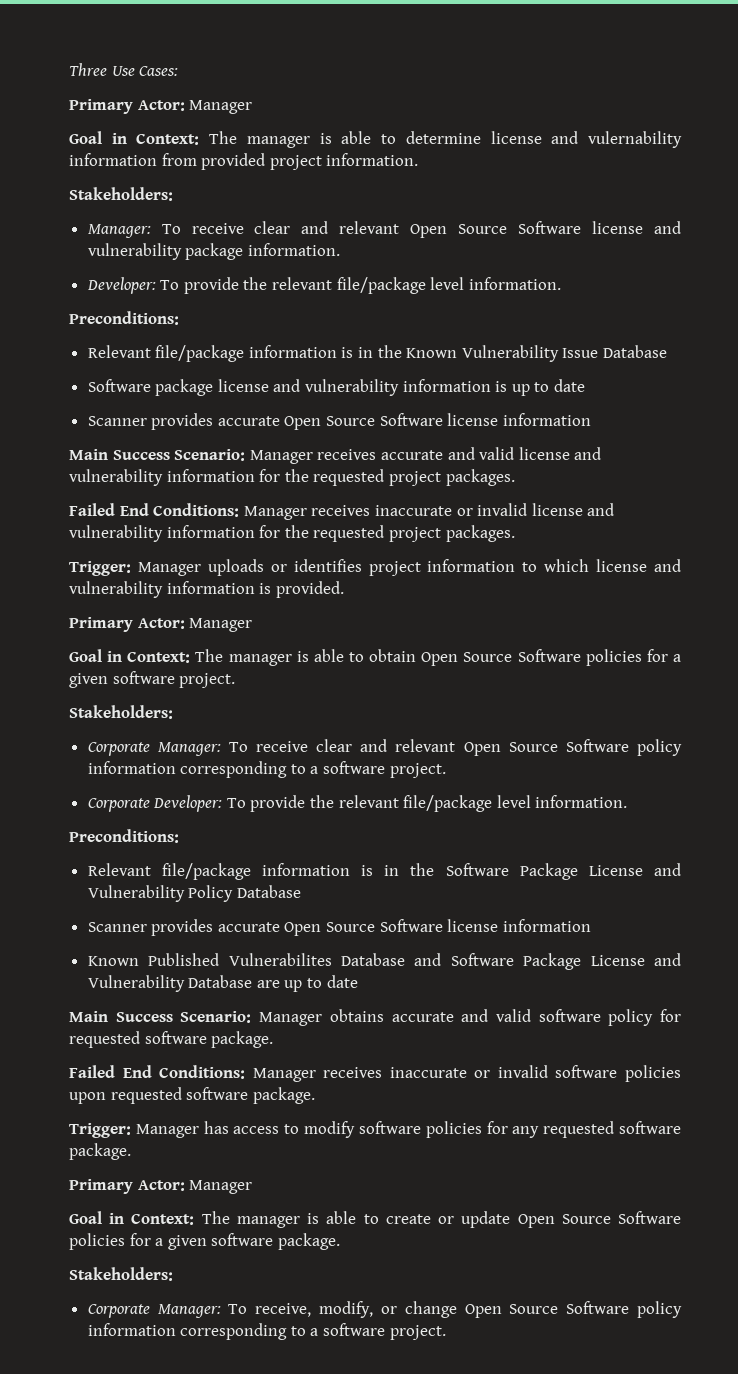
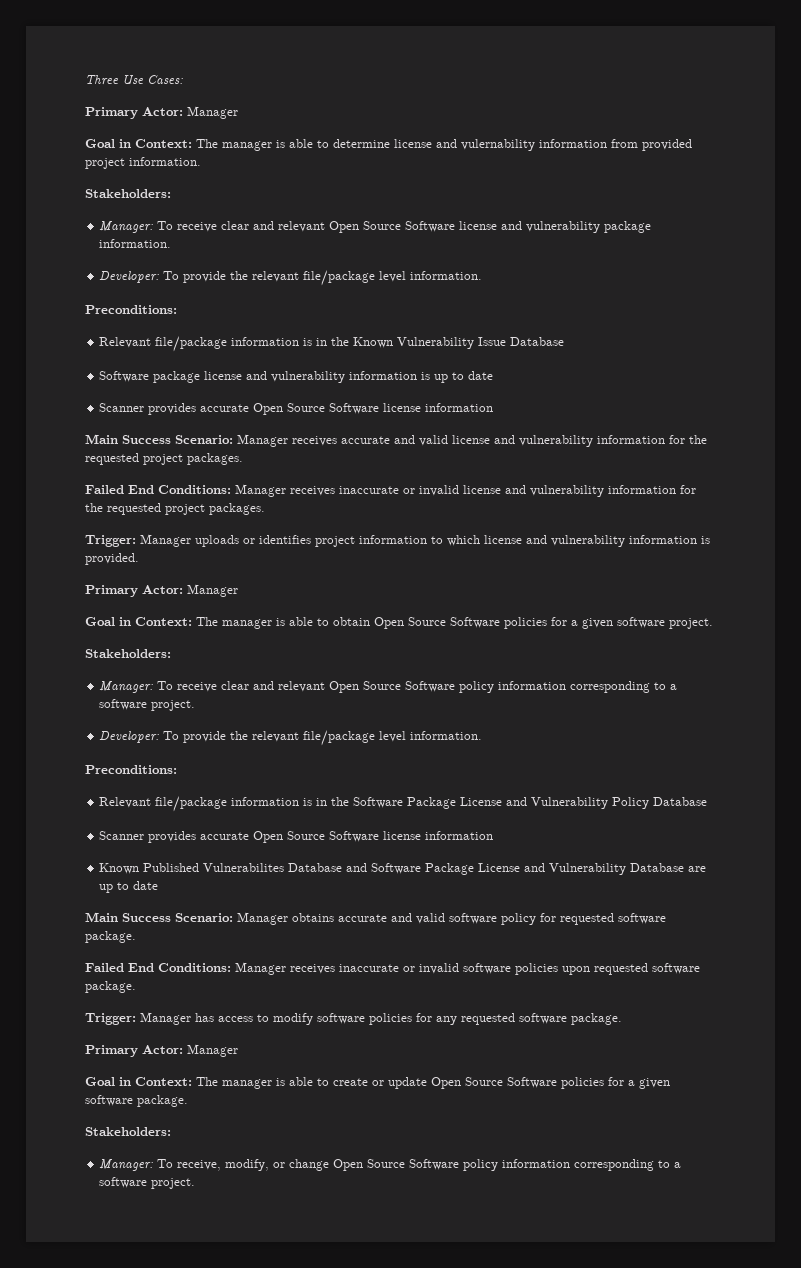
[87,742,150,756] Corporate -> (171, 653) none
[87,798,150,812] Corporate -> (196, 705) none
[87,1304,150,1318] Corporate -> (171, 1131) none

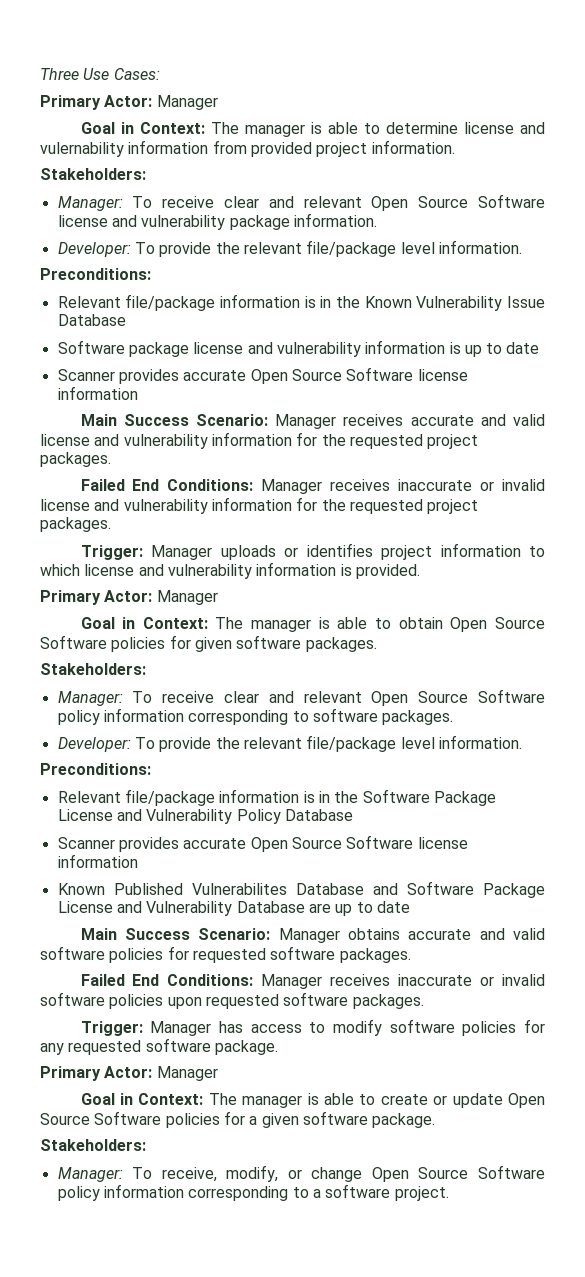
[571,617,713,629] a given software project. -> [194,635,377,652] given software packages.
[670,684,678,690] [99,699,196,711] a software project. -> [312,708,454,725] software packages.
[501,913,536,925] policy -> [109,948,164,963] policies
[85,931,136,943] package. -> [339,948,411,963] packages.
[85,981,136,993] package. -> [352,994,424,1009] packages.

